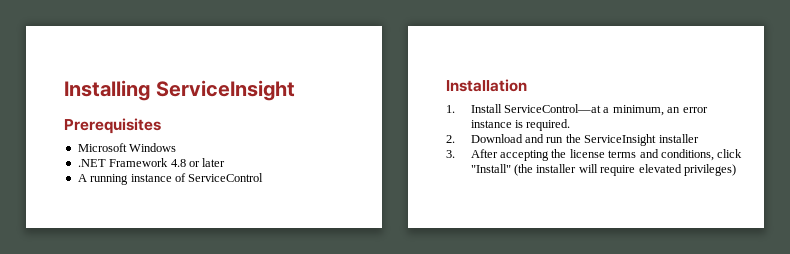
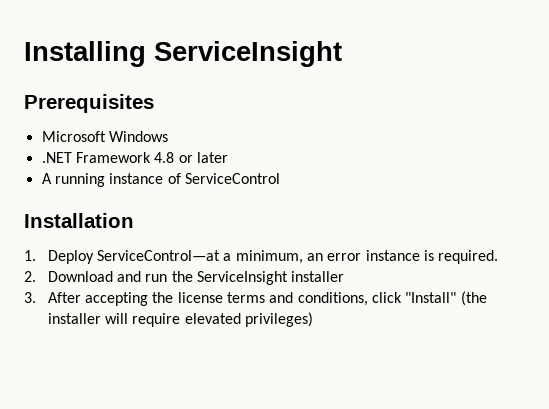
[470,104,502,113] Install -> [47,250,94,264] Deploy

